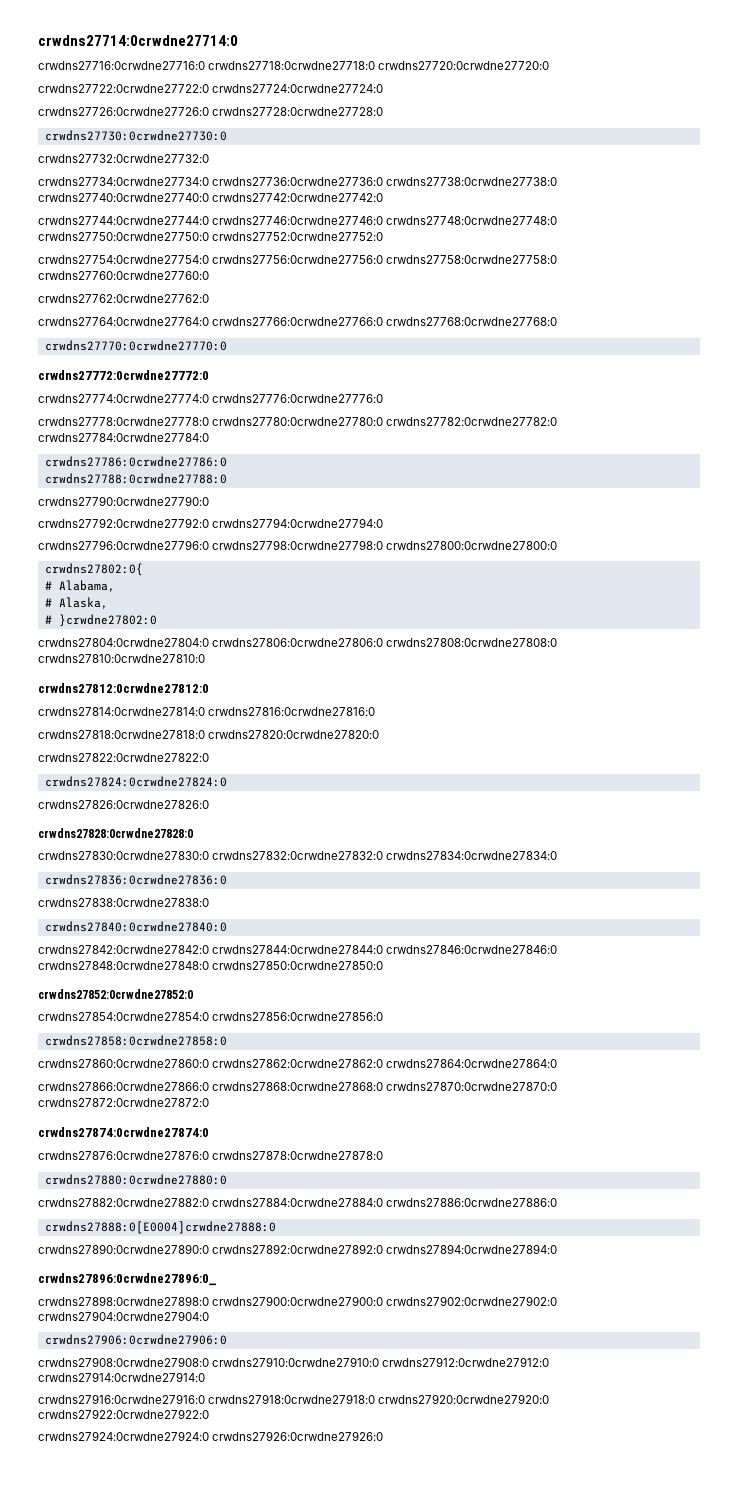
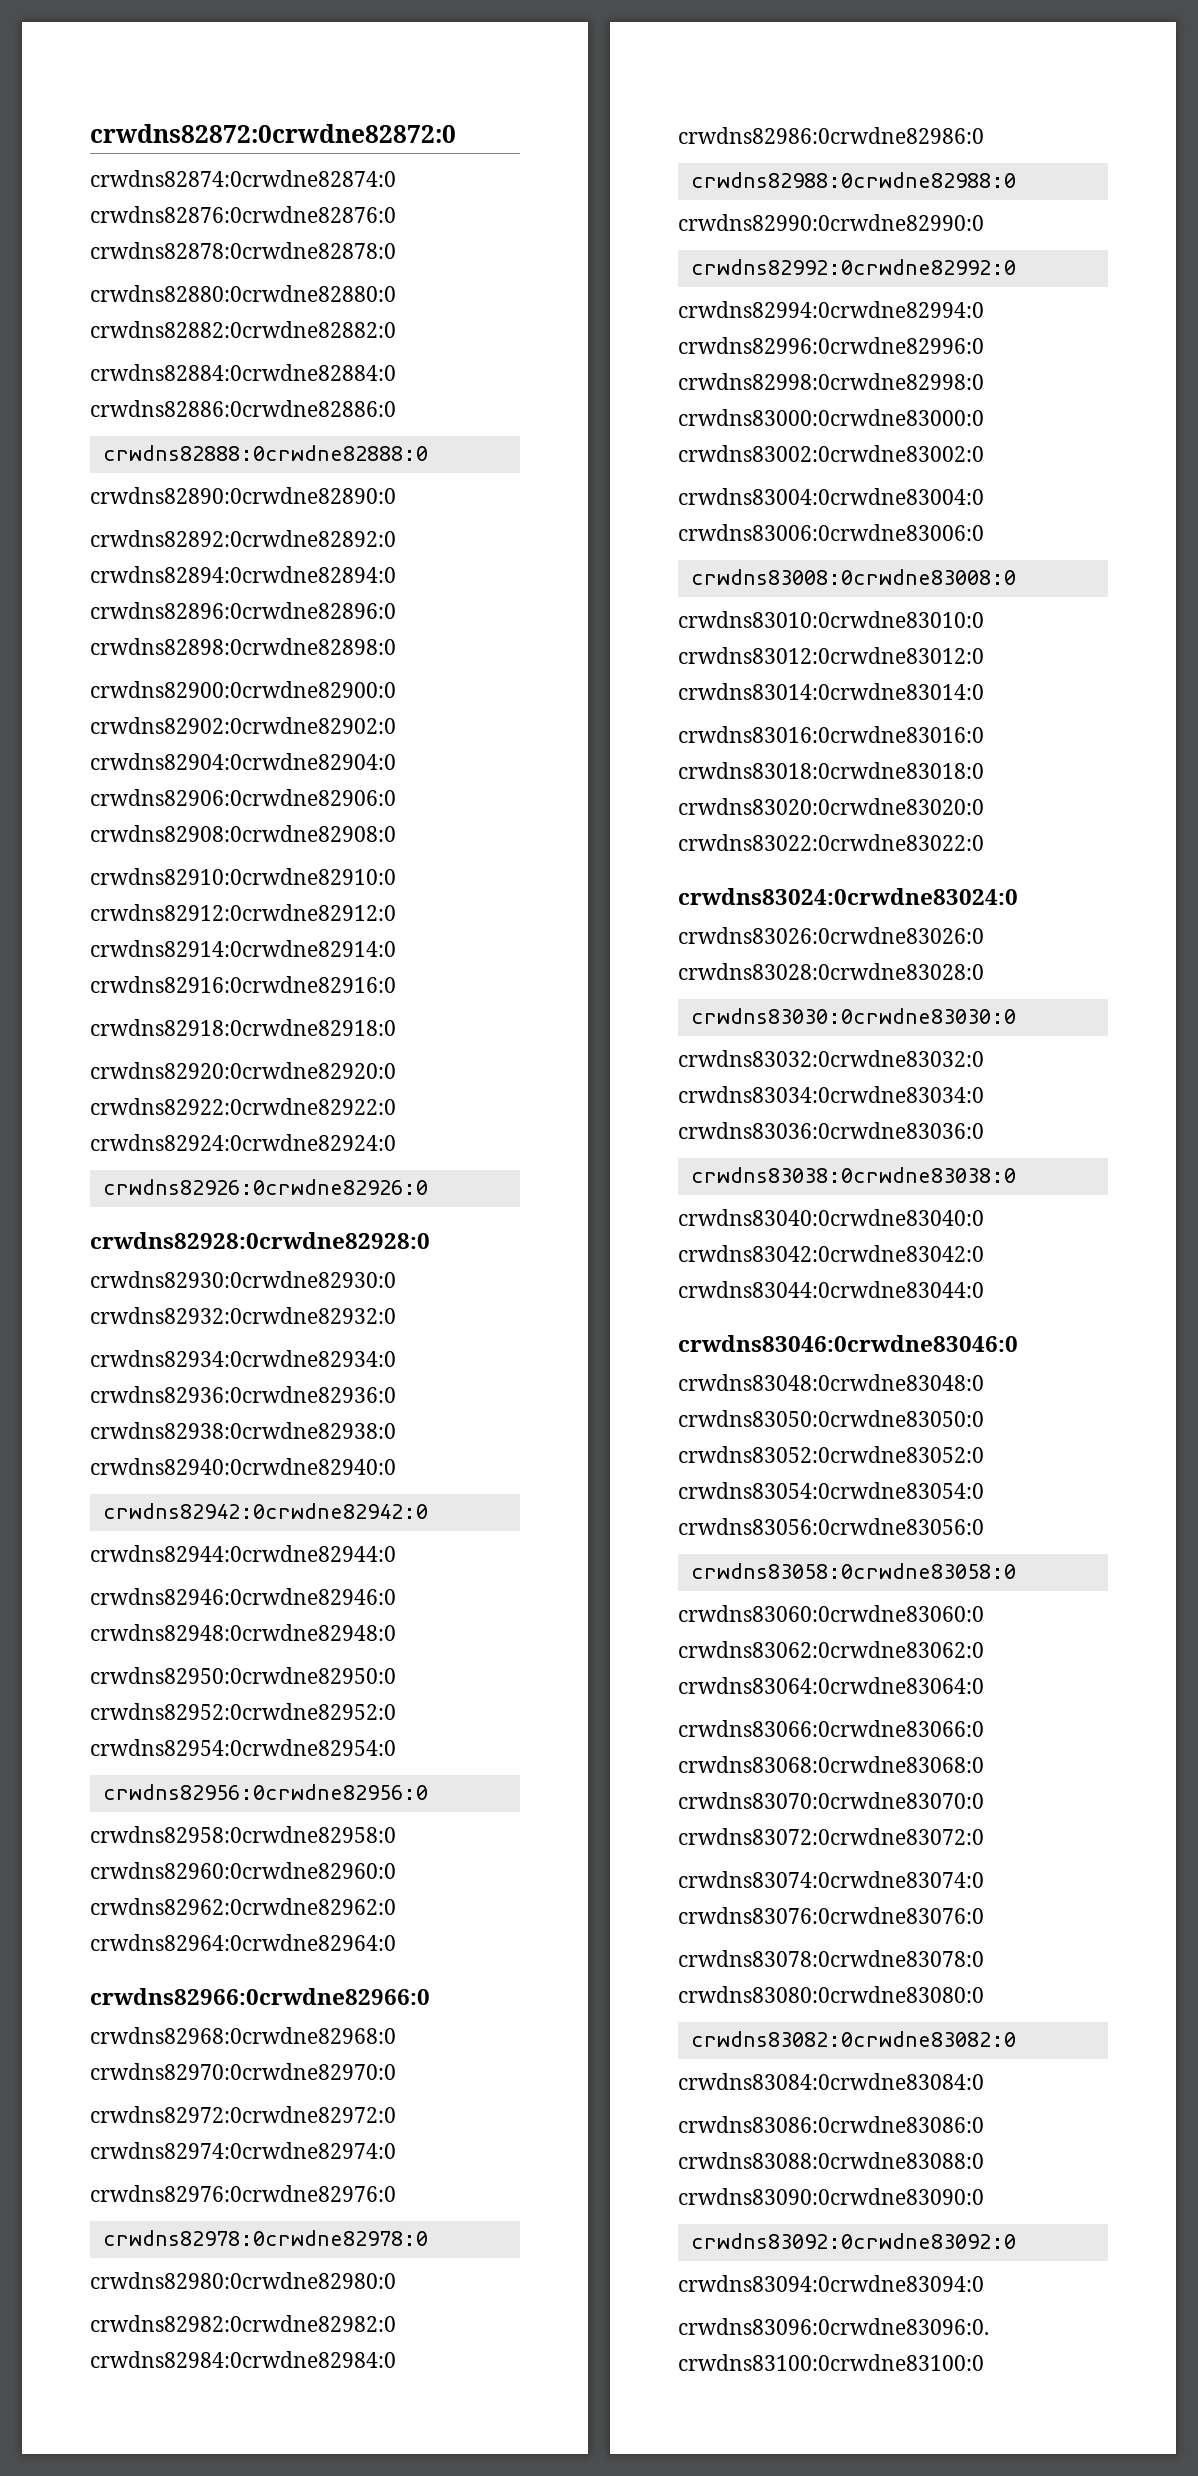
[38,35,238,46] [38,61,550,70] [38,84,384,93] [38,107,384,116] [44,130,227,141] [38,154,209,163] [38,177,558,186] [38,193,384,202] [38,216,558,225] [38,232,384,241] [38,255,558,264] [38,271,209,280] [38,294,209,303] [38,317,558,326] [44,340,227,351] [38,370,209,380] [38,394,384,403] [38,417,558,426] [38,433,209,442] [44,456,227,467] [44,473,227,484] [38,496,209,506] [38,518,384,528] [38,540,558,550] [44,563,143,576] [44,580,115,592] [44,597,108,609] [44,614,157,627] [38,638,558,647] [38,654,205,663] [38,683,209,693] [38,707,376,716] [38,730,380,739] [38,753,209,762] [44,776,227,787] [38,800,209,809] [38,828,193,838] [38,851,558,860] [44,874,227,885] [38,898,209,907] [44,921,227,932] [38,945,558,954] [38,961,384,970] [38,989,193,999] [38,1012,384,1021] [44,1035,227,1046] [38,1059,558,1068] [38,1082,558,1091] [38,1098,209,1107] [38,1127,209,1137] [38,1151,384,1160] [44,1174,227,1185] [38,1198,558,1207] [44,1221,276,1234] [38,1244,558,1254] [38,1273,217,1286] [38,1296,558,1306] [38,1311,209,1321] [44,1334,227,1345] [38,1357,550,1367] [38,1372,205,1382] [38,1394,550,1404] [38,1409,209,1419] [38,1431,384,1441] crwdns27714:0crwdne27714:0 // crwdns27716:0crwdne27716:0 crwdns27718:0crwdne27718:0 crwdns27720:0crwdne27720:0 // crwdns27722:0crwdne27722:0 crwdns27724:0crwdne27724:0 // crwdns27726:0crwdne27726:0 crwdns27728:0crwdne27728:0 // crwdns27730:0crwdne27730:0 // crwdns27732:0crwdne27732:0 // crwdns27734:0crwdne27734:0 crwdns27736:0crwdne27736:0 crwdns27738:0crwdne27738:0 crwdns27740:0crwdne27740:0 crwdns27742:0crwdne27742:0 // crwdns27744:0crwdne27744:0 crwdns27746:0crwdne27746:0 crwdns27748:0crwdne27748:0 crwdns27750:0crwdne27750:0 crwdns27752:0crwdne27752:0 // crwdns27754:0crwdne27754:0 crwdns27756:0crwdne27756:0 crwdns27758:0crwdne27758:0 crwdns27760:0crwdne27760:0 // crwdns27762:0crwdne27762:0 // crwdns27764:0crwdne27764:0 crwdns27766:0crwdne27766:0 crwdns27768:0crwdne27768:0 // crwdns27770:0crwdne27770:0 // crwdns27772:0crwdne27772:0 // crwdns27774:0crwdne27774:0 crwdns27776:0crwdne27776:0 // crwdns27778:0crwdne27778:0 crwdns27780:0crwdne27780:0 crwdns27782:0crwdne27782:0 crwdns27784:0crwdne27784:0 // crwdns27786:0crwdne27786:0 // crwdns27788:0crwdne27788:0 // crwdns27790:0crwdne27790:0 // crwdns27792:0crwdne27792:0 crwdns27794:0crwdne27794:0 // crwdns27796:0crwdne27796:0 crwdns27798:0crwdne27798:0 crwdns27800:0crwdne27800:0 // crwdns27802:0{ // # Alabama, // # Alaska, // # }crwdne27802:0 // crwdns27804:0crwdne27804:0 crwdns27806:0crwdne27806:0 crwdns27808:0crwdne27808:0 crwdns27810:0crwdne27810:0 // crwdns27812:0crwdne27812:0 // crwdns27814:0crwdne27814:0 crwdns27816:0crwdne27816:0 // crwdns27818:0crwdne27818:0 crwdns27820:0crwdne27820:0 // crwdns27822:0crwdne27822:0 // crwdns27824:0crwdne27824:0 // crwdns27826:0crwdne27826:0 // crwdns27828:0crwdne27828:0 // crwdns27830:0crwdne27830:0 crwdns27832:0crwdne27832:0 crwdns27834:0crwdne27834:0 // crwdns27836:0crwdne27836:0 // crwdns27838:0crwdne27838:0 // crwdns27840:0crwdne27840:0 // crwdns27842:0crwdne27842:0 crwdns27844:0crwdne27844:0 crwdns27846:0crwdne27846:0 crwdns27848:0crwdne27848:0 crwdns27850:0crwdne27850:0 // crwdns27852:0crwdne27852:0 // crwdns27854:0crwdne27854:0 crwdns27856:0crwdne27856:0 // crwdns27858:0crwdne27858:0 // crwdns27860:0crwdne27860:0 crwdns27862:0crwdne27862:0 crwdns27864:0crwdne27864:0 // crwdns27866:0crwdne27866:0 crwdns27868:0crwdne27868:0 crwdns27870:0crwdne27870:0 crwdns27872:0crwdne27872:0 // crwdns27874:0crwdne27874:0 // crwdns27876:0crwdne27876:0 crwdns27878:0crwdne27878:0 // crwdns27880:0crwdne27880:0 // crwdns27882:0crwdne27882:0 crwdns27884:0crwdne27884:0 crwdns27886:0crwdne27886:0 // crwdns27888:0[E0004]crwdne27888:0 // crwdns27890:0crwdne27890:0 crwdns27892:0crwdne27892:0 crwdns27894:0crwdne27894:0 // crwdns27896:0crwdne27896:0_ // crwdns27898:0crwdne27898:0 crwdns27900:0crwdne27900:0 crwdns27902:0crwdne27902:0 crwdns27904:0crwdne27904:0 // crwdns27906:0crwdne27906:0 // crwdns27908:0crwdne27908:0 crwdns27910:0crwdne27910:0 crwdns27912:0crwdne27912:0 crwdns27914:0crwdne27914:0 // crwdns27916:0crwdne27916:0 crwdns27918:0crwdne27918:0 crwdns27920:0crwdne27920:0 crwdns27922:0crwdne27922:0 // crwdns27924:0crwdne27924:0 crwdns27926:0crwdne27926:0 -> [90,124,456,143] [90,170,396,187] [90,206,396,223] [90,242,396,259] [90,285,396,302] [90,321,396,338] [90,364,396,381] [90,400,396,417] [102,445,428,461] [90,487,396,504] [90,530,396,547] [90,566,396,583] [90,602,396,619] [90,638,396,655] [90,681,396,698] [90,717,396,734] [90,753,396,770] [90,789,396,806] [90,825,396,842] [90,868,396,885] [90,904,396,921] [90,940,396,957] [90,976,396,993] [90,1019,396,1036] [90,1062,396,1079] [90,1098,396,1115] [90,1134,396,1151] [102,1179,428,1195] [90,1232,430,1249] [90,1271,396,1288] [90,1307,396,1324] [90,1350,396,1367] [90,1386,396,1403] [90,1422,396,1439] [90,1458,396,1475] [102,1503,428,1519] [90,1545,396,1562] [90,1588,396,1605] [90,1624,396,1641] [90,1667,396,1684] [90,1703,396,1720] [90,1739,396,1756] [102,1784,428,1800] [90,1826,396,1843] [90,1862,396,1879] [90,1898,396,1915] [90,1934,396,1951] [90,1988,430,2005] [90,2027,396,2044] [90,2063,396,2080] [90,2106,396,2123] [90,2142,396,2159] [90,2185,396,2202] [102,2230,428,2246] [90,2272,396,2289] [90,2315,396,2332] [90,2351,396,2368] [678,127,984,144] [690,172,1016,188] [678,214,984,231] [690,259,1016,275] [678,301,984,318] [678,337,984,354] [678,373,984,390] [678,409,984,426] [678,445,984,462] [678,488,984,505] [678,524,984,541] [690,569,1016,585] [678,611,984,628] [678,647,984,664] [678,683,984,700] [678,726,984,743] [678,762,984,779] [678,798,984,815] [678,834,984,851] [678,888,1018,905] [678,927,984,944] [678,963,984,980] [690,1008,1016,1024] [678,1050,984,1067] [678,1086,984,1103] [678,1122,984,1139] [690,1167,1016,1183] [678,1209,984,1226] [678,1245,984,1262] [678,1281,984,1298] [678,1335,1018,1352] [678,1374,984,1391] [678,1410,984,1427] [678,1446,984,1463] [678,1482,984,1499] [678,1518,984,1535] [690,1563,1016,1579] [678,1605,984,1622] [678,1641,984,1658] [678,1677,984,1694] [678,1720,984,1737] [678,1756,984,1773] [678,1792,984,1809] [678,1828,984,1845] [678,1871,984,1888] [678,1907,984,1924] [678,1950,984,1967] [678,1986,984,2003] [690,2031,1016,2047] [678,2073,984,2090] [678,2116,984,2133] [678,2152,984,2169] [678,2188,984,2205] [690,2233,1016,2249] [678,2275,984,2292] [678,2318,989,2335] [678,2354,984,2371] crwdns82872:0crwdne82872:0 // crwdns82874:0crwdne82874:0 crwdns82876:0crwdne82876:0 crwdns82878:0crwdne82878:0 // crwdns82880:0crwdne82880:0 crwdns82882:0crwdne82882:0 // crwdns82884:0crwdne82884:0 crwdns82886:0crwdne82886:0 // crwdns82888:0crwdne82888:0 // crwdns82890:0crwdne82890:0 // crwdns82892:0crwdne82892:0 crwdns82894:0crwdne82894:0 crwdns82896:0crwdne82896:0 crwdns82898:0crwdne82898:0 // crwdns82900:0crwdne82900:0 crwdns82902:0crwdne82902:0 crwdns82904:0crwdne82904:0 crwdns82906:0crwdne82906:0 crwdns82908:0crwdne82908:0 // crwdns82910:0crwdne82910:0 crwdns82912:0crwdne82912:0 crwdns82914:0crwdne82914:0 crwdns82916:0crwdne82916:0 // crwdns82918:0crwdne82918:0 // crwdns82920:0crwdne82920:0 crwdns82922:0crwdne82922:0 crwdns82924:0crwdne82924:0 // crwdns82926:0crwdne82926:0 // crwdns82928:0crwdne82928:0 // crwdns82930:0crwdne82930:0 crwdns82932:0crwdne82932:0 // crwdns82934:0crwdne82934:0 crwdns82936:0crwdne82936:0 crwdns82938:0crwdne82938:0 crwdns82940:0crwdne82940:0 // crwdns82942:0crwdne82942:0 // crwdns82944:0crwdne82944:0 // crwdns82946:0crwdne82946:0 crwdns82948:0crwdne82948:0 // crwdns82950:0crwdne82950:0 crwdns82952:0crwdne82952:0 crwdns82954:0crwdne82954:0 // crwdns82956:0crwdne82956:0 // crwdns82958:0crwdne82958:0 crwdns82960:0crwdne82960:0 crwdns82962:0crwdne82962:0 crwdns82964:0crwdne82964:0 // crwdns82966:0crwdne82966:0 // crwdns82968:0crwdne82968:0 crwdns82970:0crwdne82970:0 // crwdns82972:0crwdne82972:0 crwdns82974:0crwdne82974:0 // crwdns82976:0crwdne82976:0 // crwdns82978:0crwdne82978:0 // crwdns82980:0crwdne82980:0 // crwdns82982:0crwdne82982:0 crwdns82984:0crwdne82984:0 crwdns82986:0crwdne82986:0 // crwdns82988:0crwdne82988:0 // crwdns82990:0crwdne82990:0 // crwdns82992:0crwdne82992:0 // crwdns82994:0crwdne82994:0 crwdns82996:0crwdne82996:0 crwdns82998:0crwdne82998:0 crwdns83000:0crwdne83000:0 crwdns83002:0crwdne83002:0 // crwdns83004:0crwdne83004:0 crwdns83006:0crwdne83006:0 // crwdns83008:0crwdne83008:0 // crwdns83010:0crwdne83010:0 crwdns83012:0crwdne83012:0 crwdns83014:0crwdne83014:0 // crwdns83016:0crwdne83016:0 crwdns83018:0crwdne83018:0 crwdns83020:0crwdne83020:0 crwdns83022:0crwdne83022:0 // crwdns83024:0crwdne83024:0 // crwdns83026:0crwdne83026:0 crwdns83028:0crwdne83028:0 // crwdns83030:0crwdne83030:0 // crwdns83032:0crwdne83032:0 crwdns83034:0crwdne83034:0 crwdns83036:0crwdne83036:0 // crwdns83038:0crwdne83038:0 // crwdns83040:0crwdne83040:0 crwdns83042:0crwdne83042:0 crwdns83044:0crwdne83044:0 // crwdns83046:0crwdne83046:0 // crwdns83048:0crwdne83048:0 crwdns83050:0crwdne83050:0 crwdns83052:0crwdne83052:0 crwdns83054:0crwdne83054:0 crwdns83056:0crwdne83056:0 // crwdns83058:0crwdne83058:0 // crwdns83060:0crwdne83060:0 crwdns83062:0crwdne83062:0 crwdns83064:0crwdne83064:0 // crwdns83066:0crwdne83066:0 crwdns83068:0crwdne83068:0 crwdns83070:0crwdne83070:0 crwdns83072:0crwdne83072:0 // crwdns83074:0crwdne83074:0 crwdns83076:0crwdne83076:0 // crwdns83078:0crwdne83078:0 crwdns83080:0crwdne83080:0 // crwdns83082:0crwdne83082:0 // crwdns83084:0crwdne83084:0 // crwdns83086:0crwdne83086:0 crwdns83088:0crwdne83088:0 crwdns83090:0crwdne83090:0 // crwdns83092:0crwdne83092:0 // crwdns83094:0crwdne83094:0 // crwdns83096:0crwdne83096:0. crwdns83100:0crwdne83100:0

